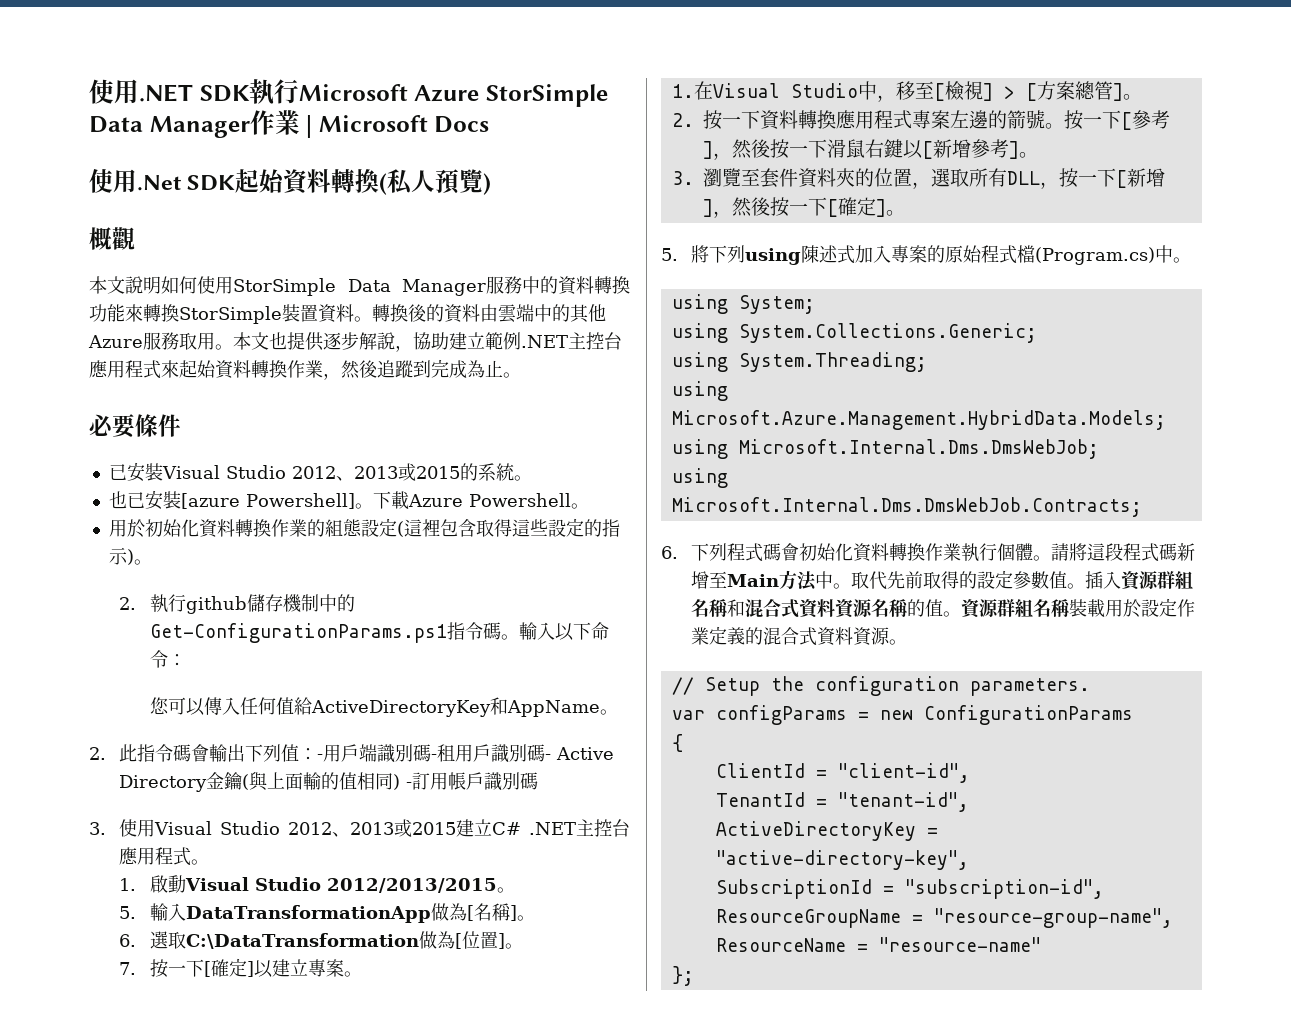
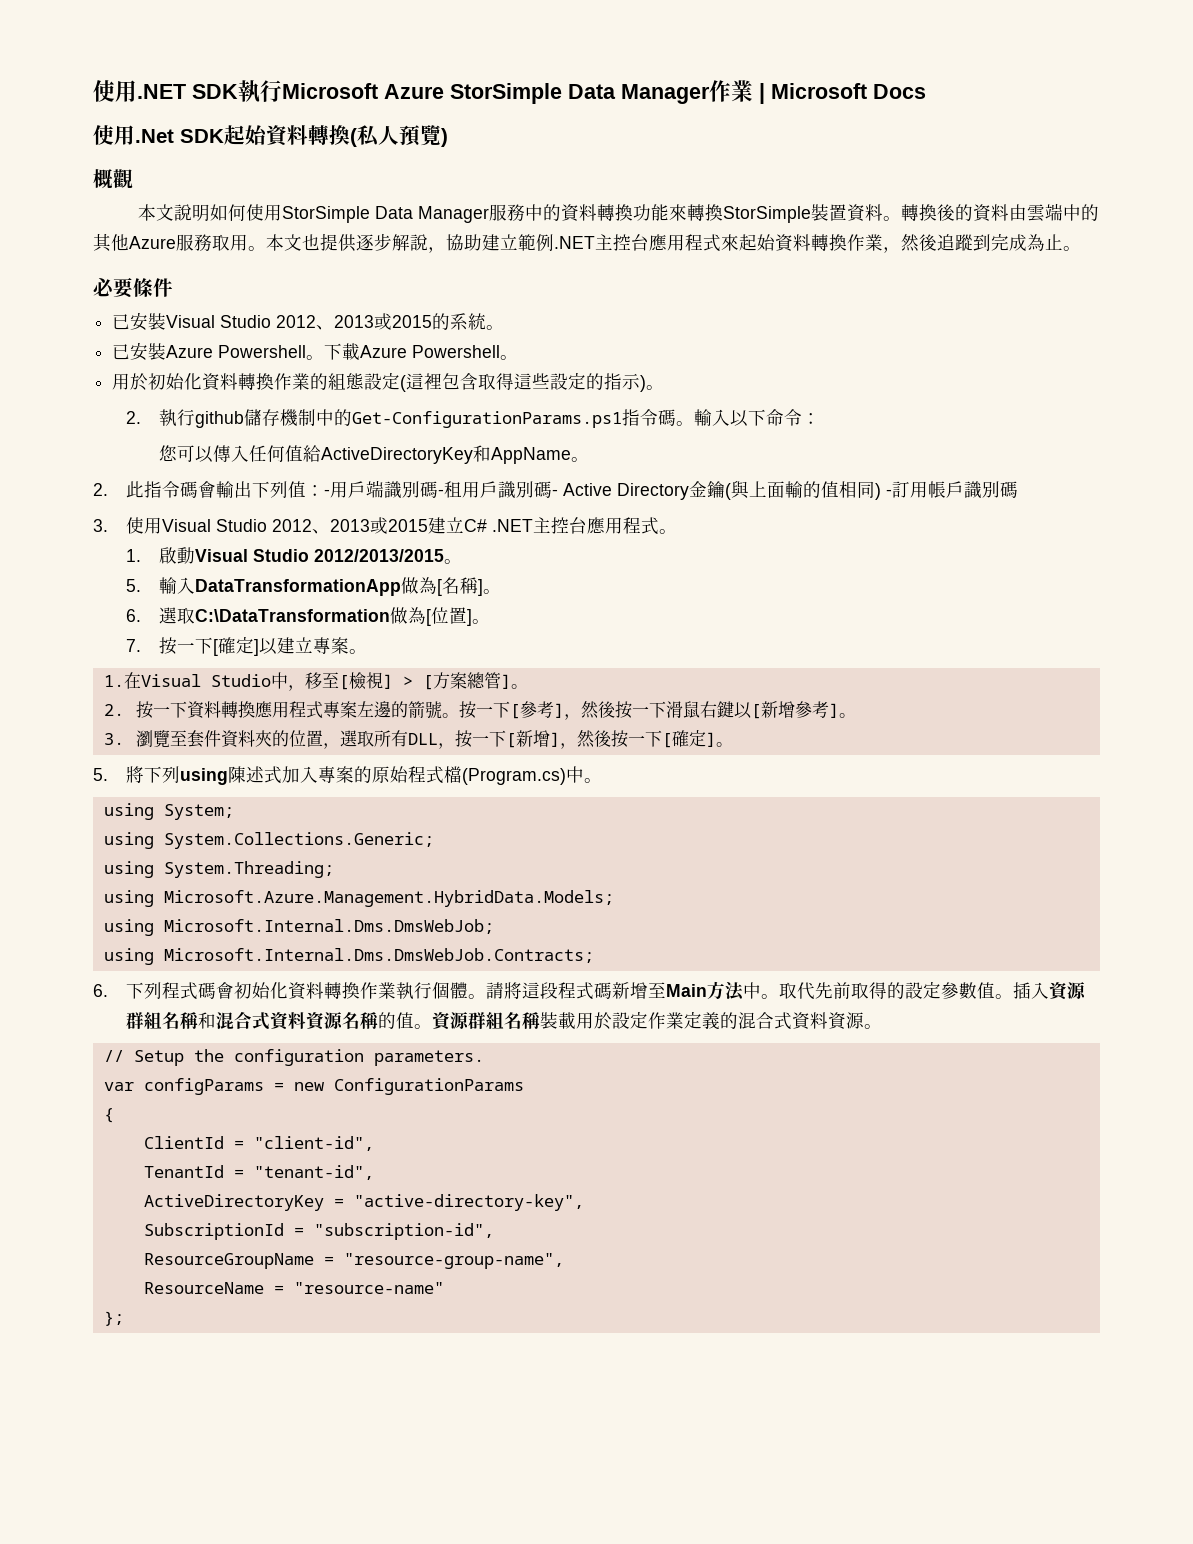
[108,490,355,510] 也已安裝[azure Powershell] -> [112,342,307,361] 已安裝Azure Powershell

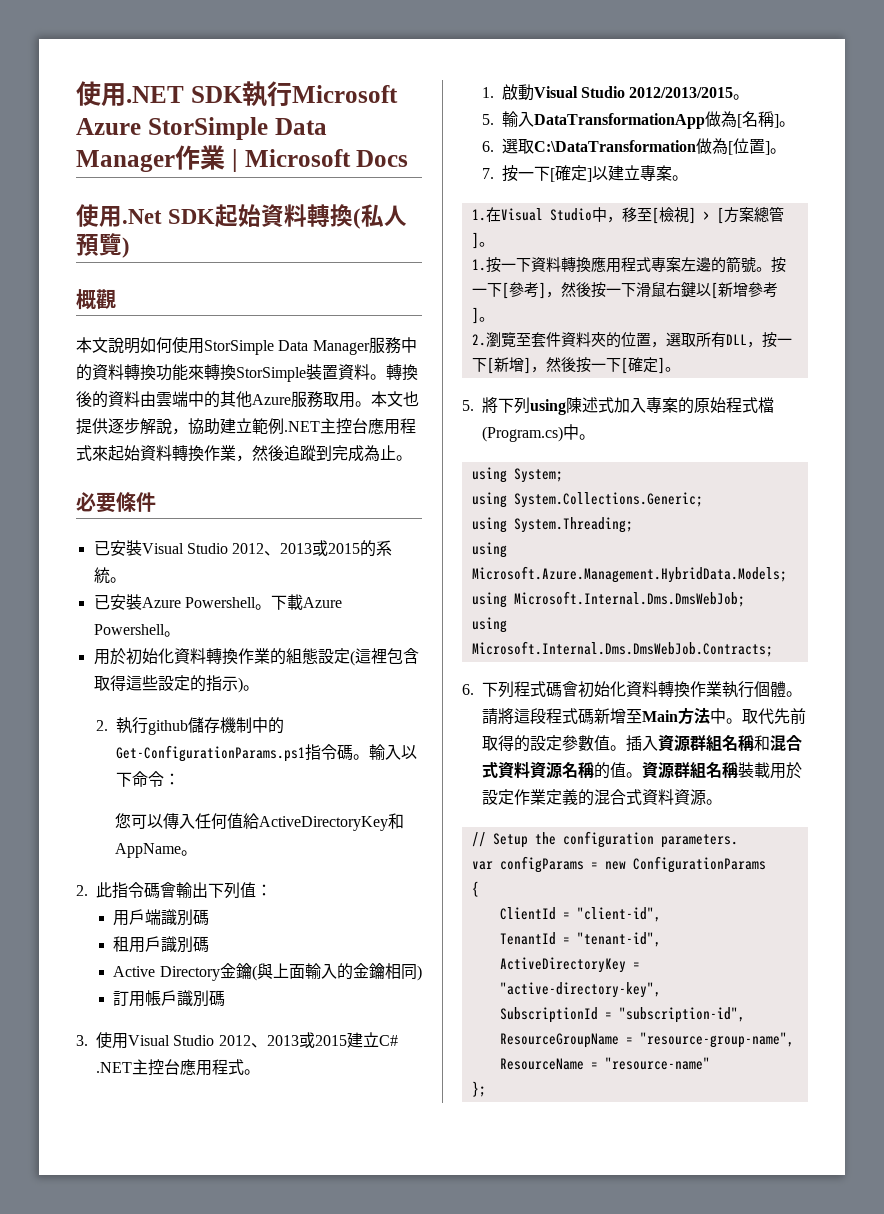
[323,489,330,496] - -> (272, 890) //
[437,489,444,496] - -> (210, 917) //
[551,489,558,496] - -> (210, 944) //
[802,481,839,498] 的值 -> [320,963,385,980] 入的金鑰
[885,489,892,496] - -> (422, 973) //
[103,704,124,716] 2. -> [471,259,486,271] 1.
[103,733,124,745] 3. -> [471,334,486,346] 2.

